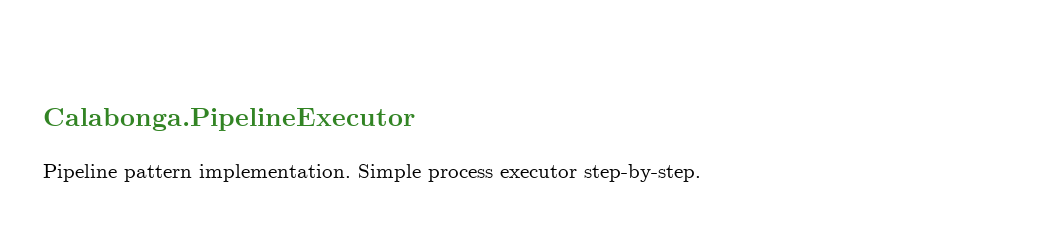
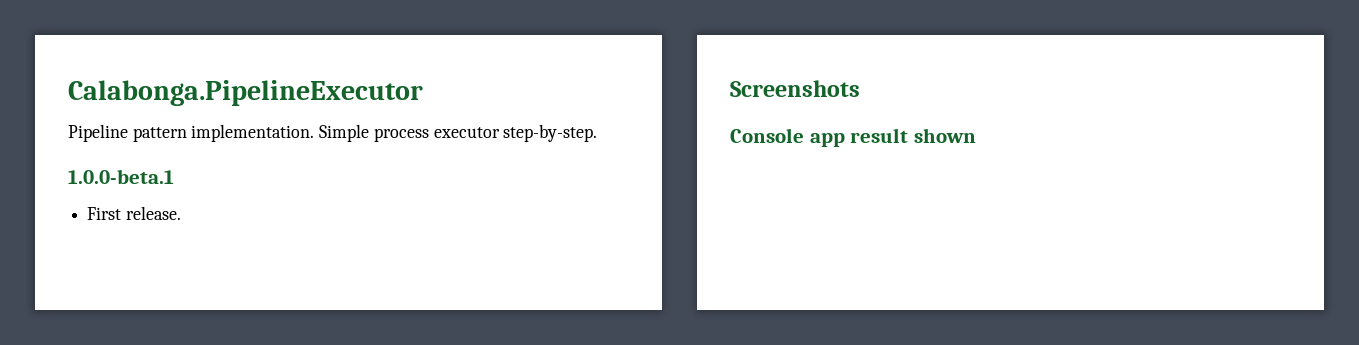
(701, 173) none -> [68,169,174,184] [87,206,181,220] [730,80,860,97] [730,128,976,147] // 1.0.0-beta.1 // First release. // Screenshots // Console app result shown

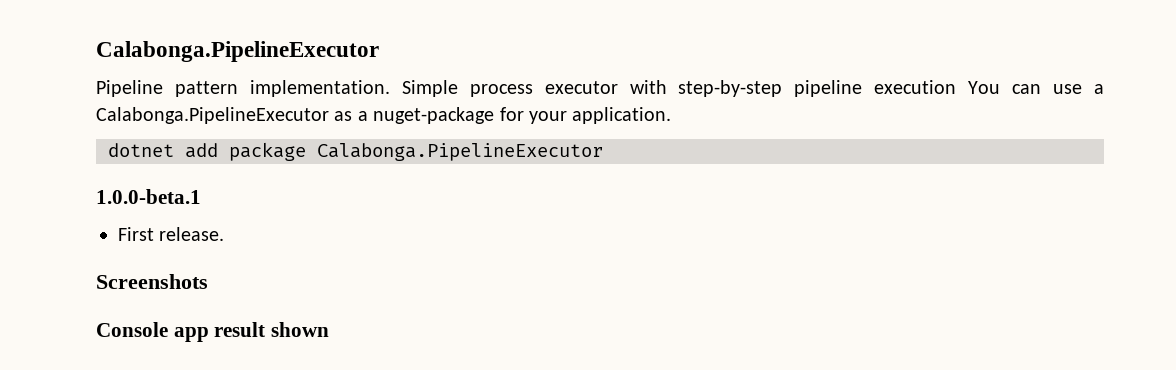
[503,124,598,142] step-by-step. -> [629,80,1104,97] [96,107,672,124] [108,142,603,161] with step-by-step pipeline execution You can use a Calabonga.PipelineExecutor as a nuget-package for your application. // dotnet add package Calabonga.PipelineExecutor

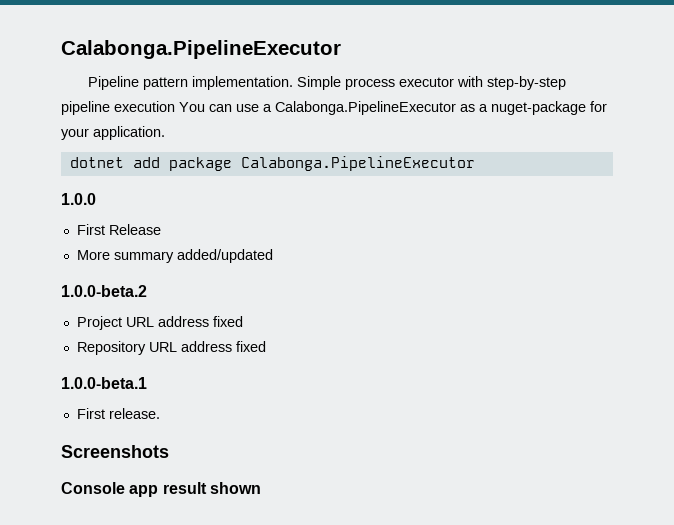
(603, 152) none -> [61,193,96,205] [76,224,161,235] [76,249,273,263] [61,285,147,297] [76,316,243,330] [76,341,266,355] // 1.0.0 // First Release // More summary added/updated // 1.0.0-beta.2 // Project URL address fixed // Repository URL address fixed

